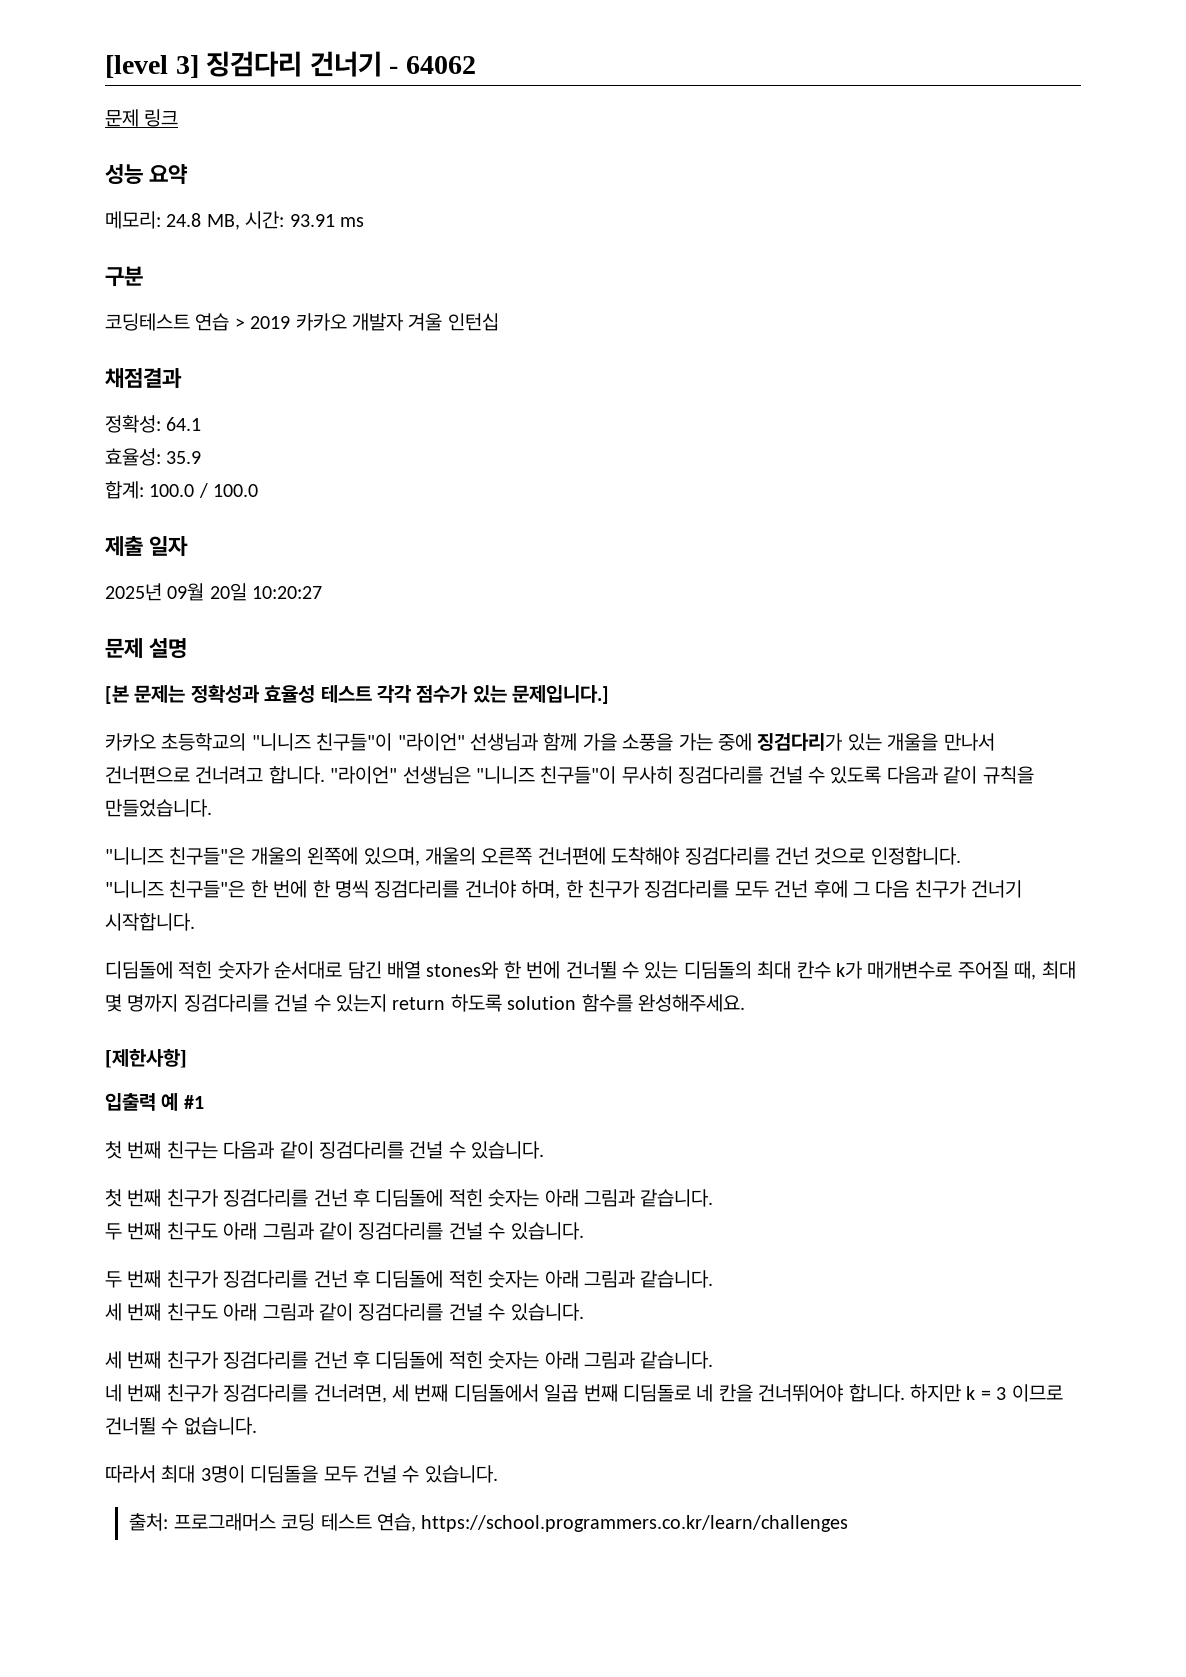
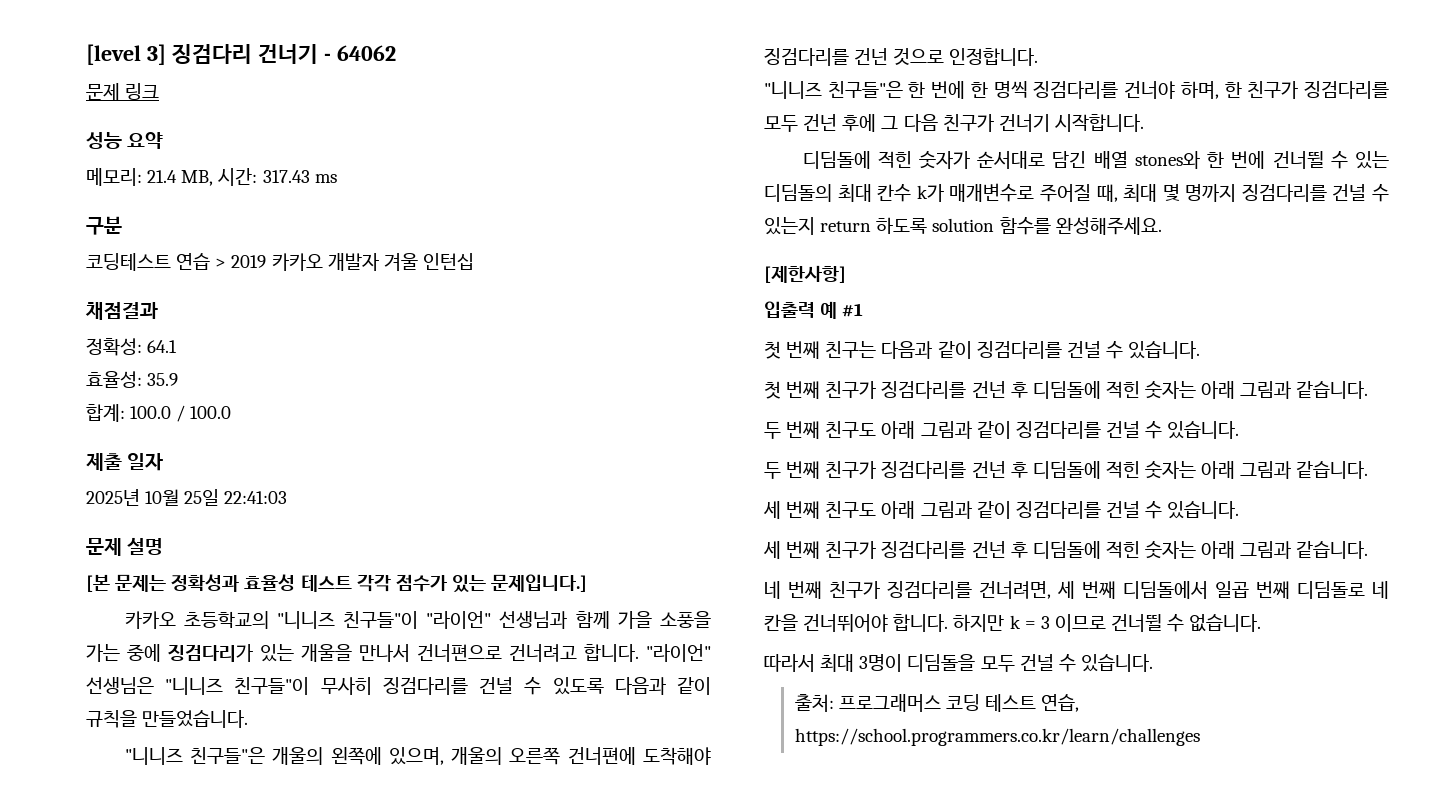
[166,213,202,227] 24.8 -> [147,170,178,183] 21.4
[289,214,335,227] 93.91 -> [262,170,310,183] 317.43
[167,583,323,601] 09월 20일 10:20:27 -> [145,489,288,506] 10월 25일 22:41:03

